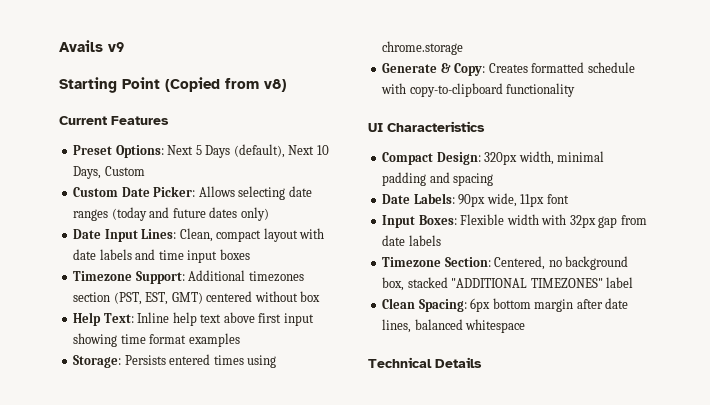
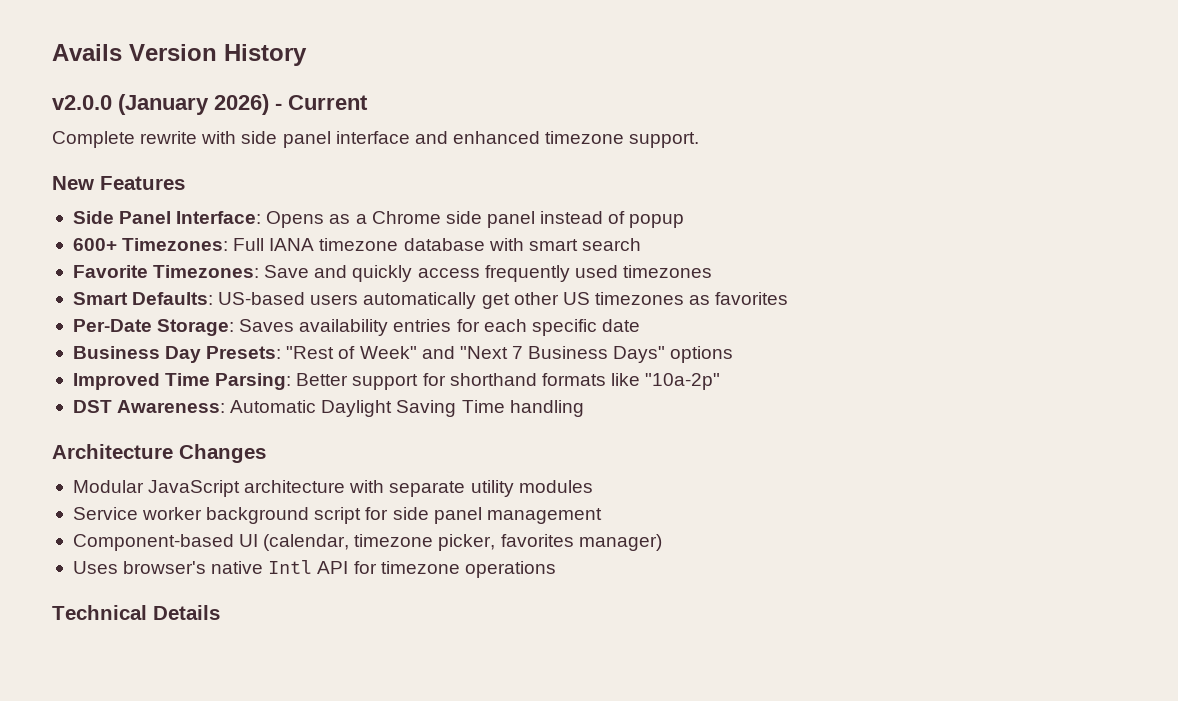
[108,42,124,52] [59,77,286,93] [59,116,169,125] [73,144,329,158] [73,166,145,179] [73,186,312,200] [73,207,269,221] [73,228,325,242] [73,249,250,263] [73,270,304,284] [73,291,321,305] [73,312,314,326] [73,333,240,347] [73,354,277,368] [382,41,464,55] [382,62,635,76] [381,83,576,97] [368,121,485,132] [382,151,605,165] [382,172,494,186] [382,193,569,207] [382,214,647,228] [382,235,441,246] [382,256,629,270] [382,277,634,291] [382,298,629,312] [382,319,526,333] v9 // Starting Point (Copied from v8) // Current Features // Preset Options: Next 5 Days (default), Next 10 Days, Custom // Custom Date Picker: Allows selecting date ranges (today and future dates only) // Date Input Lines: Clean, compact layout with date labels and time input boxes // Timezone Support: Additional timezones section (PST, EST, GMT) centered without box // Help Text: Inline help text above first input showing time format examples // Storage: Persists entered times using chrome.storage // Generate & Copy: Creates formatted schedule with copy-to-clipboard functionality // UI Characteristics // Compact Design: 320px width, minimal padding and spacing // Date Labels: 90px wide, 11px font // Input Boxes: Flexible width with 32px gap from date labels // Timezone Section: Centered, no background box, stacked "ADDITIONAL TIMEZONES" label // Clean Spacing: 6px bottom margin after date lines, balanced whitespace -> [129,44,307,66] [52,94,368,115] [52,131,700,148] [52,176,185,190] [72,211,685,228] [72,238,641,251] [72,265,712,282] [72,292,789,309] [72,319,640,336] [72,346,734,363] [72,373,721,390] [72,400,584,417] [52,444,266,463] [72,480,593,497] [72,507,602,524] [72,534,662,551] [72,560,556,578] Version History // v2.0.0 (January 2026) - Current // Complete rewrite with side panel interface and enhanced timezone support. // New Features // Side Panel Interface: Opens as a Chrome side panel instead of popup // 600+ Timezones: Full IANA timezone database with smart search // Favorite Timezones: Save and quickly access frequently used timezones // Smart Defaults: US-based users automatically get other US timezones as favorites // Per-Date Storage: Saves availability entries for each specific date // Business Day Presets: "Rest of Week" and "Next 7 Business Days" options // Improved Time Parsing: Better support for shorthand formats like "10a-2p" // DST Awareness: Automatic Daylight Saving Time handling // Architecture Changes // Modular JavaScript architecture with separate utility modules // Service worker background script for side panel management // Component-based UI (calendar, timezone picker, favorites manager) // Uses browser's native Intl API for timezone operations

